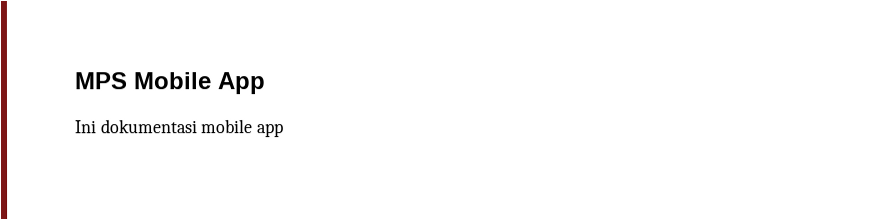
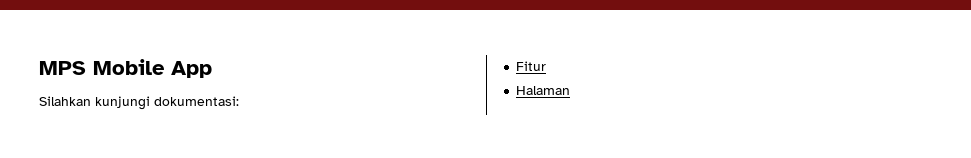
[75,119,285,138] Ini dokumentasi mobile app -> [39,96,239,110] [516,61,547,71] [516,86,571,95] Silahkan kunjungi dokumentasi: // Fitur // Halaman

